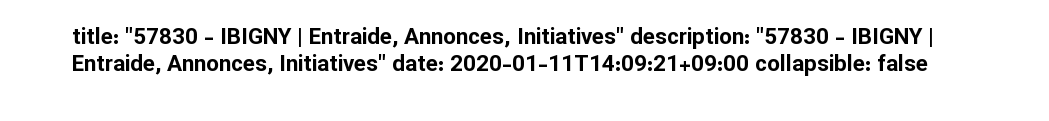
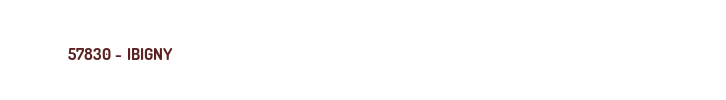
[72,27,934,49] [72,54,929,76] title: "57830 - IBIGNY | Entraide, Annonces, Initiatives" description: "57830 - IBIGNY | Entraide, Annonces, Initiatives" date: 2020-01-11T14:09:21+09:00 collapsible: false -> [68,48,173,60] 57830 - IBIGNY

